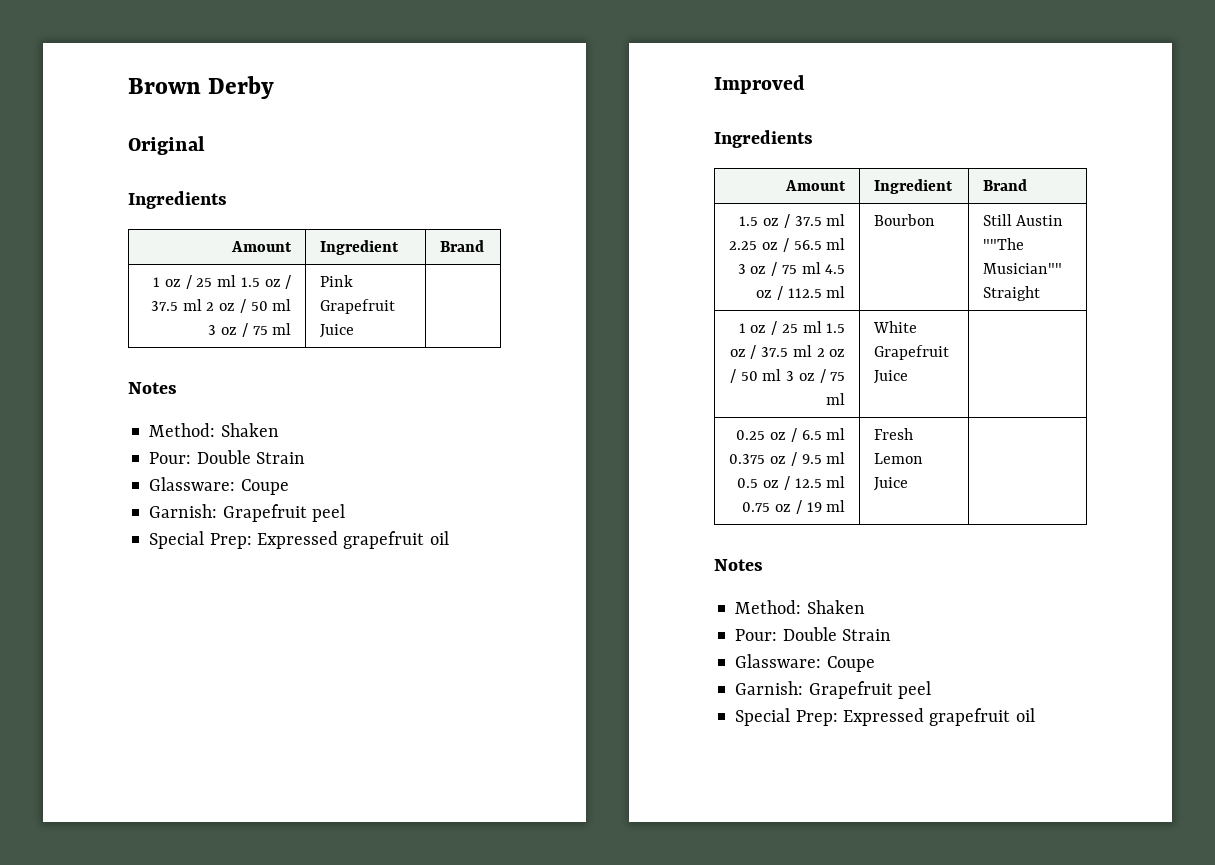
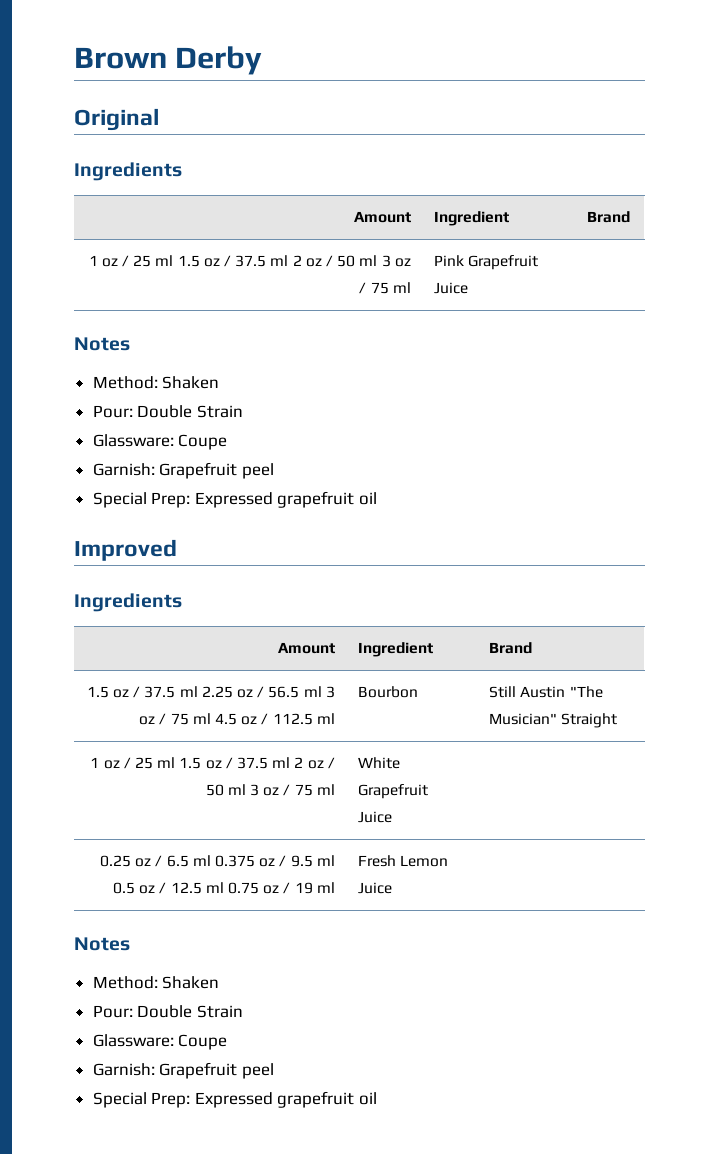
[982,238,1024,250] [982,263,1062,274] ""The Musician"" -> [569,686,603,698] [489,713,558,725] "The Musician"

